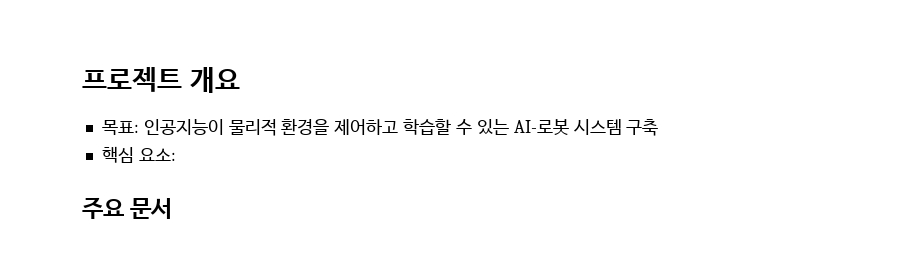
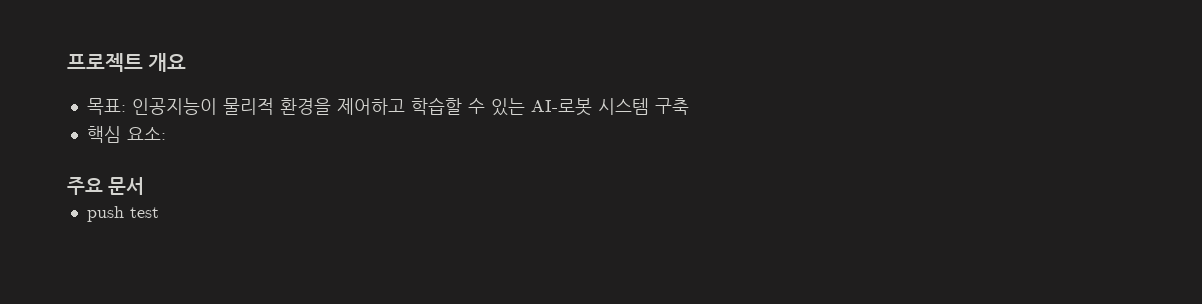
(173, 208) none -> [86,206,159,222] // push test

